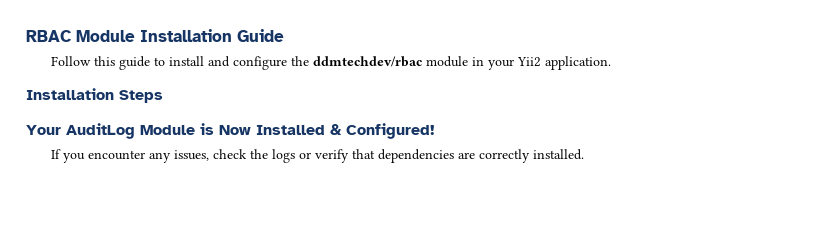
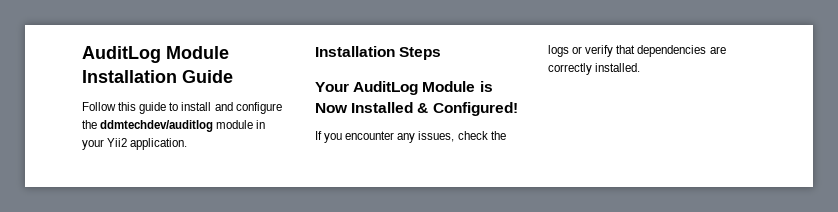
[26,30,72,42] RBAC -> [82,46,161,63] AuditLog
[313,56,423,67] ddmtechdev/rbac -> [100,120,214,132] ddmtechdev/auditlog

